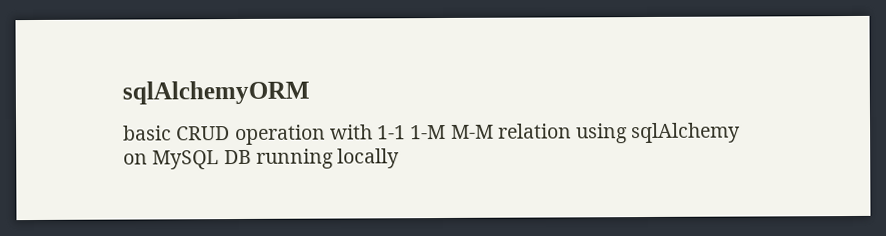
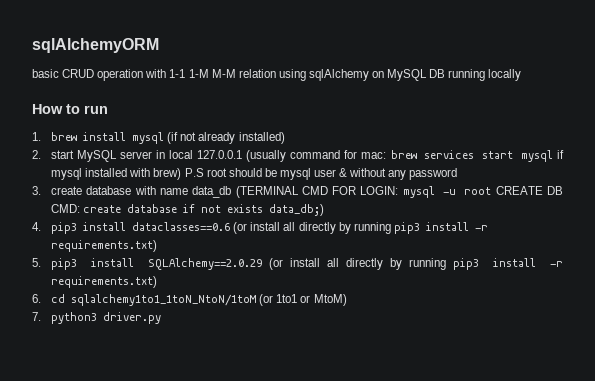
(401, 158) none -> [32,104,108,114] [32,132,285,144] [32,150,565,162] [51,168,458,180] [32,186,563,198] [51,204,325,216] [32,222,488,234] [51,240,158,252] [32,258,563,270] [51,276,158,288] [32,294,347,306] [32,312,162,324] // How to run // 1. brew install mysql (if not already installed) // 2. start MySQL server in local 127.0.0.1 (usually command for mac: brew services start mysql if mysql installed with brew) P.S root should be mysql user & without any password // 3. create database with name data_db (TERMINAL CMD FOR LOGIN: mysql -u root CREATE DB CMD: create database if not exists data_db;) // 4. pip3 install dataclasses==0.6 (or install all directly by running pip3 install -r requirements.txt) // 5. pip3 install SQLAlchemy==2.0.29 (or install all directly by running pip3 install -r requirements.txt) // 6. cd sqlalchemy1to1_1toN_NtoN/1toM (or 1to1 or MtoM) // 7. python3 driver.py

